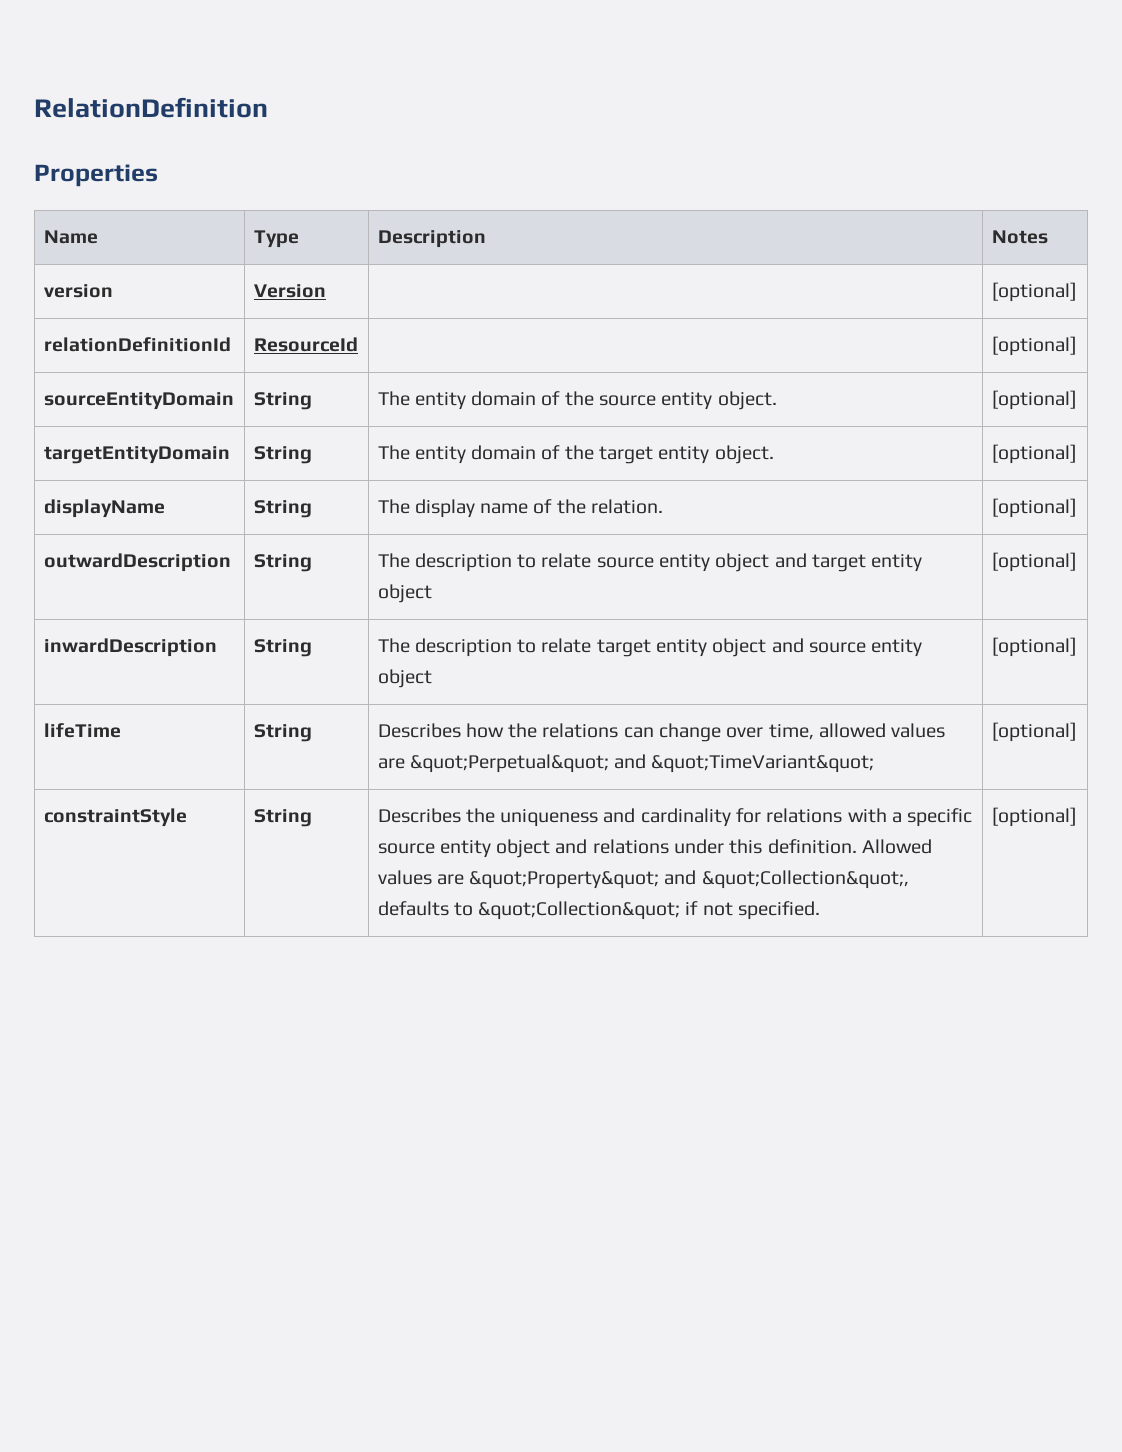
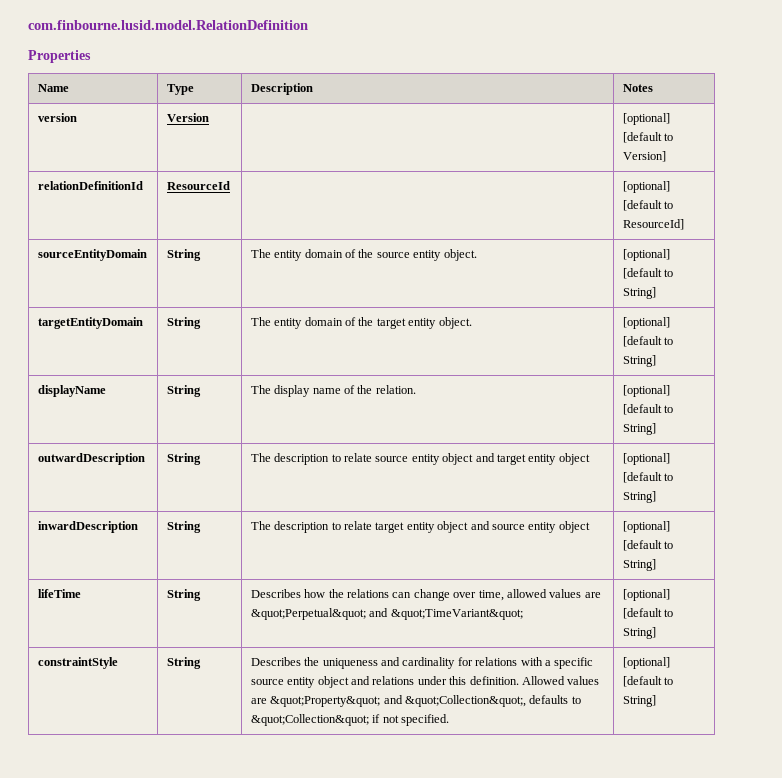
[34,97,268,118] RelationDefinition -> [28,20,308,30] com.finbourne.lusid.model.RelationDefinition
(1076, 292) none -> [622,132,674,143] [622,151,666,162] [default to Version]
(1076, 346) none -> [622,200,674,211] [622,219,684,230] [default to ResourceId]
(1076, 400) none -> [622,268,674,279] [622,287,656,299] [default to String]
(1076, 454) none -> [622,336,674,347] [622,355,656,367] [default to String]
(1076, 508) none -> [622,404,674,415] [622,423,656,435] [default to String]
(1076, 562) none -> [622,472,674,483] [622,491,656,503] [default to String]
(1076, 647) none -> [622,540,674,551] [622,559,656,571] [default to String]
(1076, 732) none -> [622,608,674,619] [622,627,656,639] [default to String]
(1076, 817) none -> [622,676,674,687] [622,695,656,707] [default to String]

